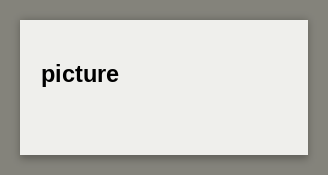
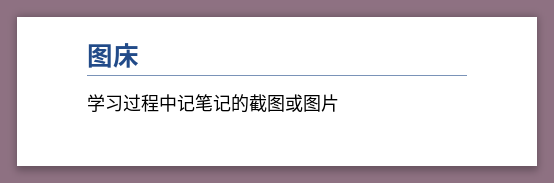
[41,64,119,87] picture -> [87,43,139,68] [87,94,339,113] 图床 // 学习过程中记笔记的截图或图片

